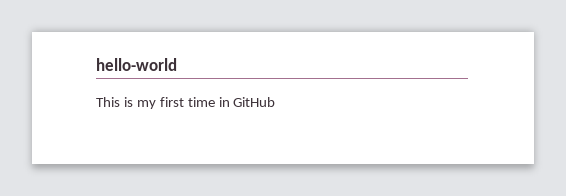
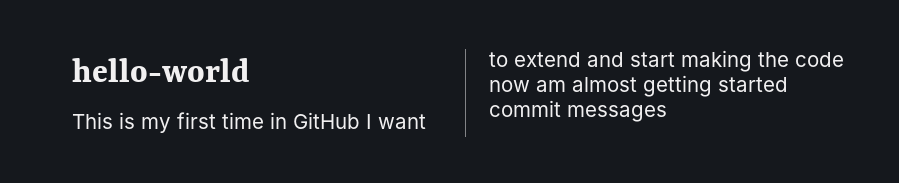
(276, 102) none -> [366,114,426,129] [489,50,844,72] [489,75,788,97] [489,100,667,122] I want to extend and start making the code now am almost getting started commit messages

